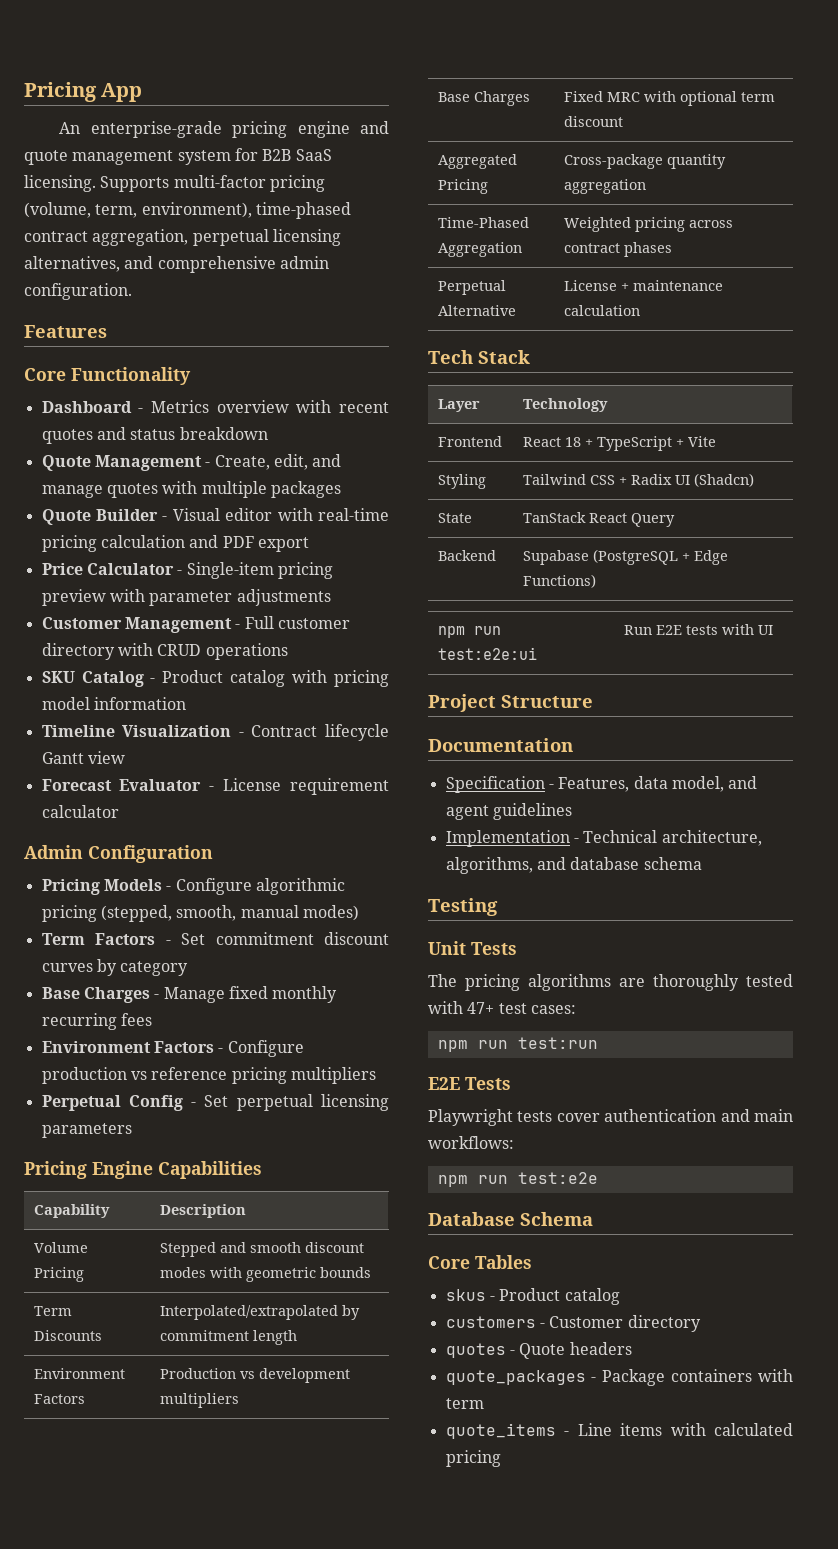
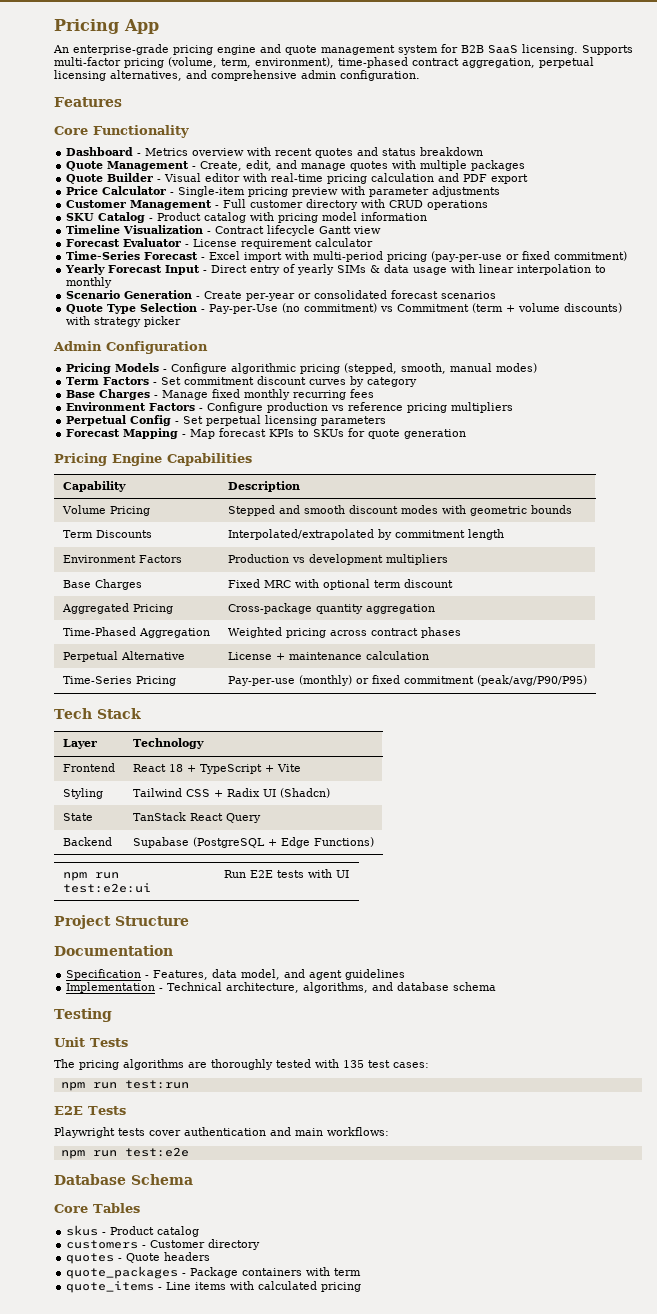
(119, 811) none -> [66,251,628,262] [65,264,607,275] [66,277,113,288] [66,290,497,301] [66,303,623,314] [66,316,182,327] // Time-Series Forecast - Excel import with multi-period pricing (pay-per-use or fixed commitment) // Yearly Forecast Input - Direct entry of yearly SIMs & data usage with linear interpolation to monthly // Scenario Generation - Create per-year or consolidated forecast scenarios // Quote Type Selection - Pay-per-Use (no commitment) vs Commitment (term + volume discounts) with strategy picker
(132, 1130) none -> [66,428,467,439] // Forecast Mapping - Map forecast KPIs to SKUs for quote generation
(641, 310) none -> [62,676,176,686] [227,675,587,686] // Time-Series Pricing | Pay-per-use (monthly) or fixed commitment (peak/avg/P90/P95)
[467,1002,495,1014] 47+ -> [343,1060,364,1068] 135

